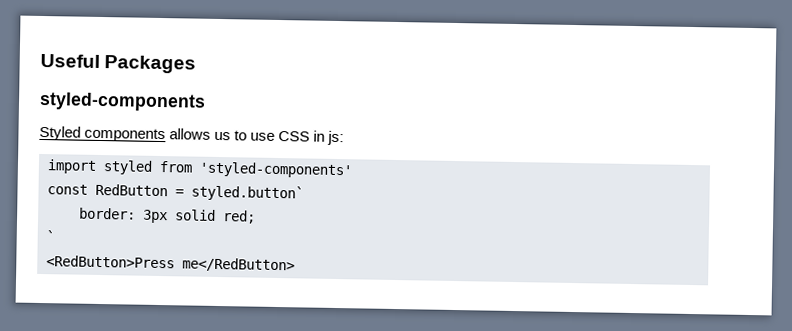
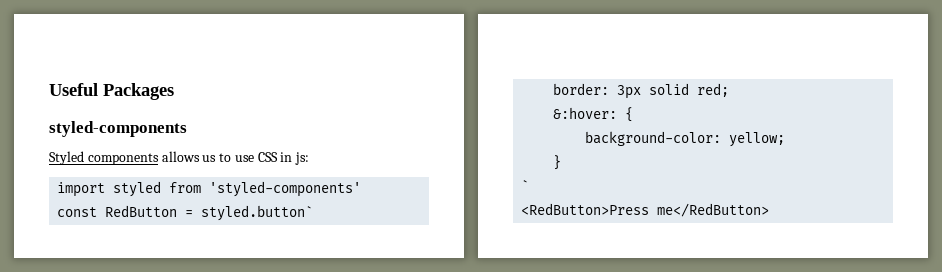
(256, 217) none -> [553,107,634,122] [585,131,786,147] [553,155,562,170] // &:hover: { // background-color: yellow; // }

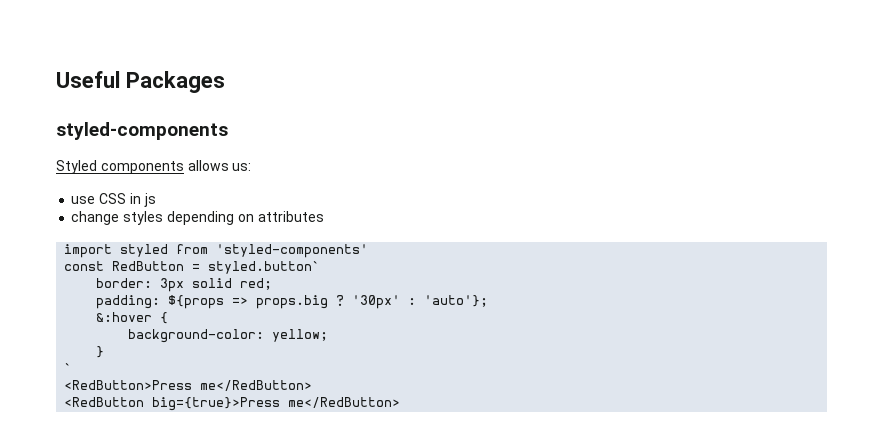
[202,153,232,162] us to -> [232,163,252,171] us: //
[295,152,310,165] js: -> [143,193,156,207] [71,211,324,225] js // change styles depending on attributes
[553,107,618,119] &:hover: -> [96,295,489,309] [96,312,153,322] padding: ${props => props.big ? '30px' : 'auto'}; // &:hover
(770, 210) none -> [64,397,401,411] // <RedButton big={true}>Press me</RedButton>

